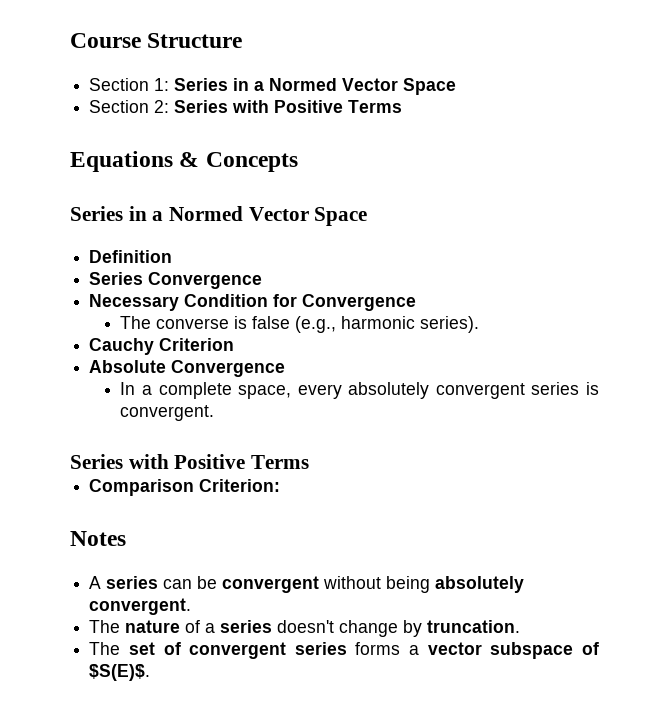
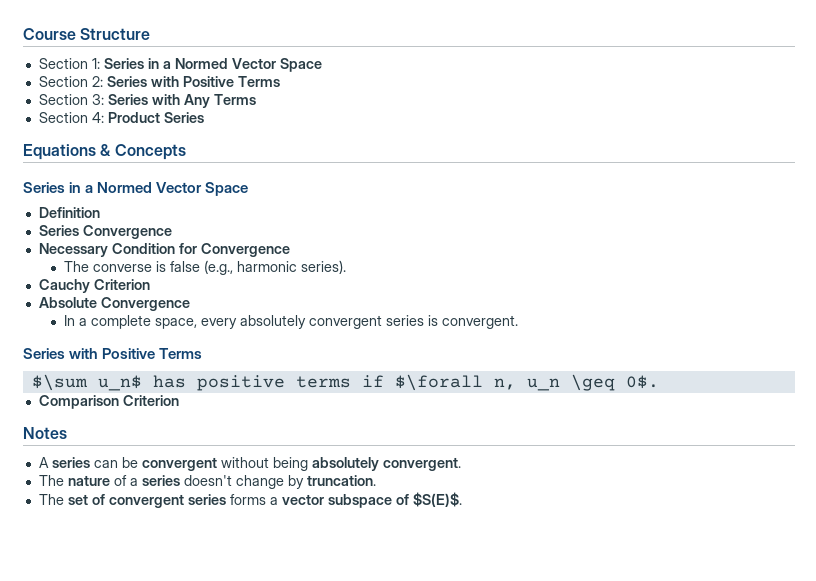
(403, 106) none -> [38,94,256,108] [38,112,204,123] // Section 3: Series with Any Terms // Section 4: Product Series
(310, 462) none -> [31,374,659,391] // $\sum u_n$ has positive terms if $\forall n, u_n \geq 0$.
[199,479,281,492] Criterion: -> [122,395,179,406] Criterion

